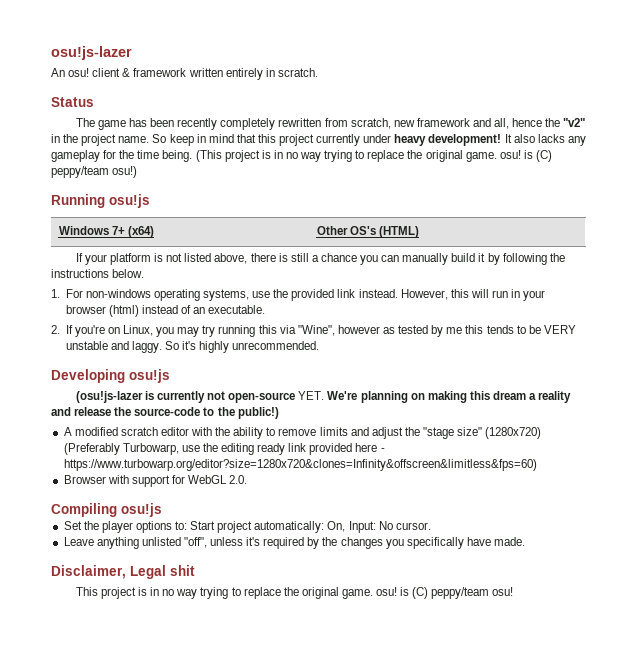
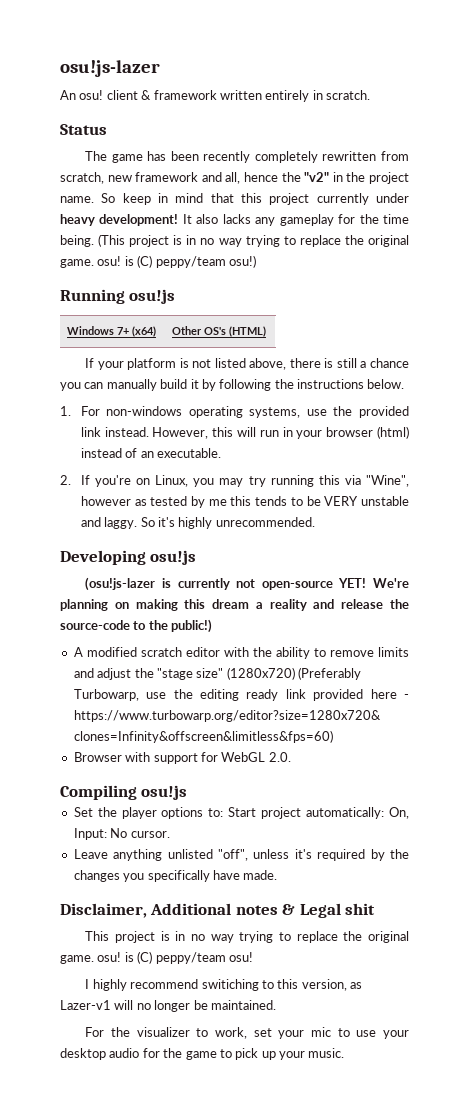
[298,391,325,400] YET. -> [338,578,367,588] YET!
(126, 572) none -> [150,903,296,915] Additional notes &
(514, 591) none -> [85,979,363,991] [60,1000,276,1012] [85,1027,409,1039] [60,1048,345,1060] // I highly recommend switiching to this version, as Lazer-v1 will no longer be maintained. // For the visualizer to work, set your mic to use your desktop audio for the game to pick up your music.

